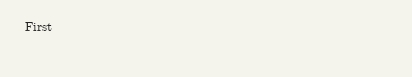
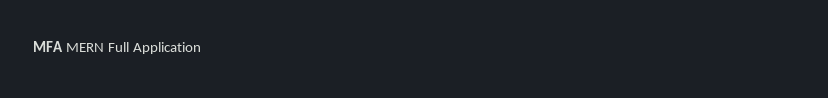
[25,22,52,31] First -> [33,41,201,54] MFA MERN Full Application

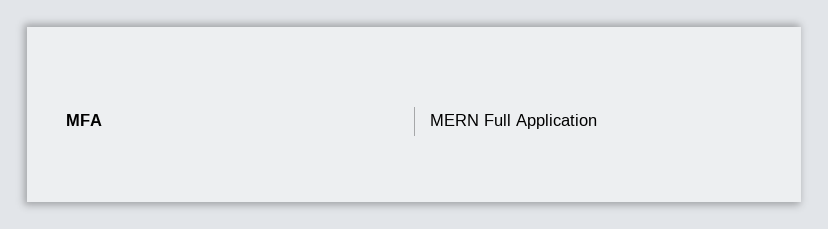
(63, 46) none -> (102, 120) //

